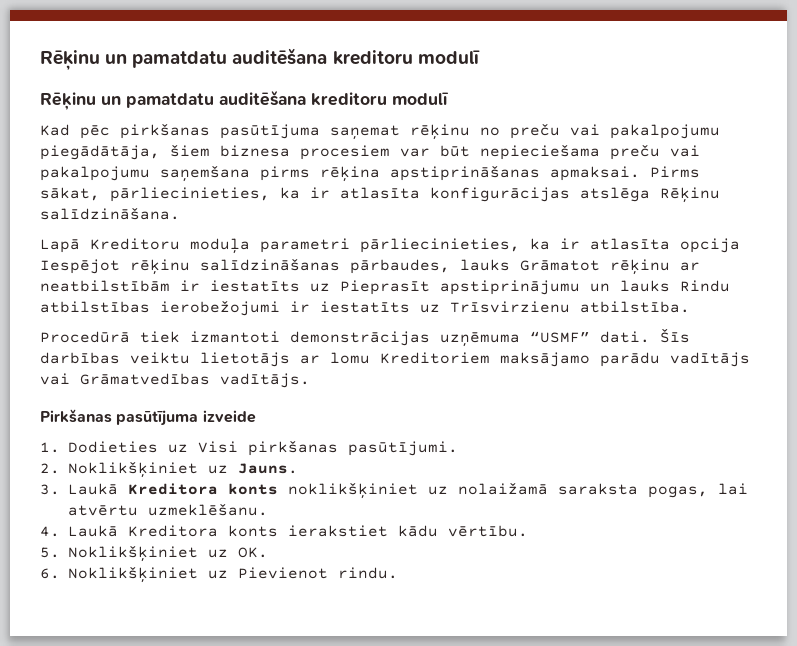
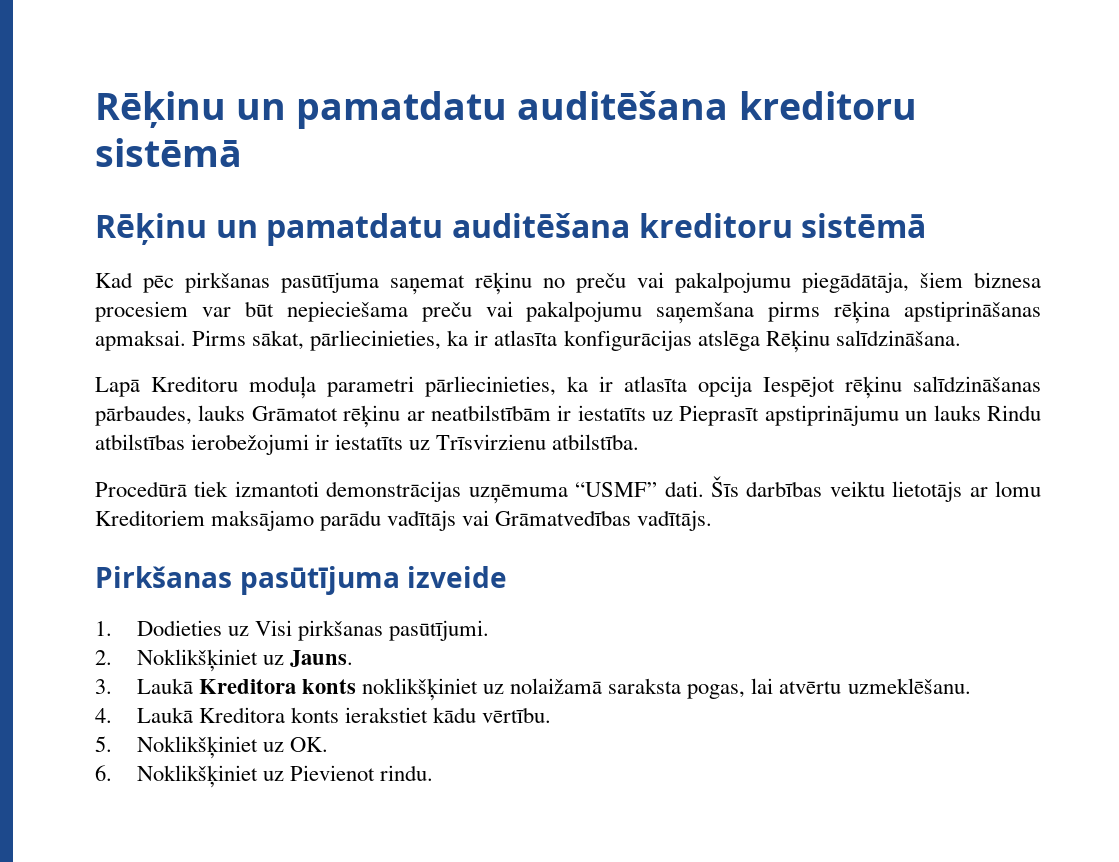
[40,48,480,71] [40,90,449,110] Rēķinu un pamatdatu auditēšana kreditoru modulī // Rēķinu un pamatdatu auditēšana kreditoru modulī -> [95,91,917,129] [95,138,242,167] [95,213,927,246] Rēķinu un pamatdatu auditēšana kreditoru sistēmā // Rēķinu un pamatdatu auditēšana kreditoru sistēmā

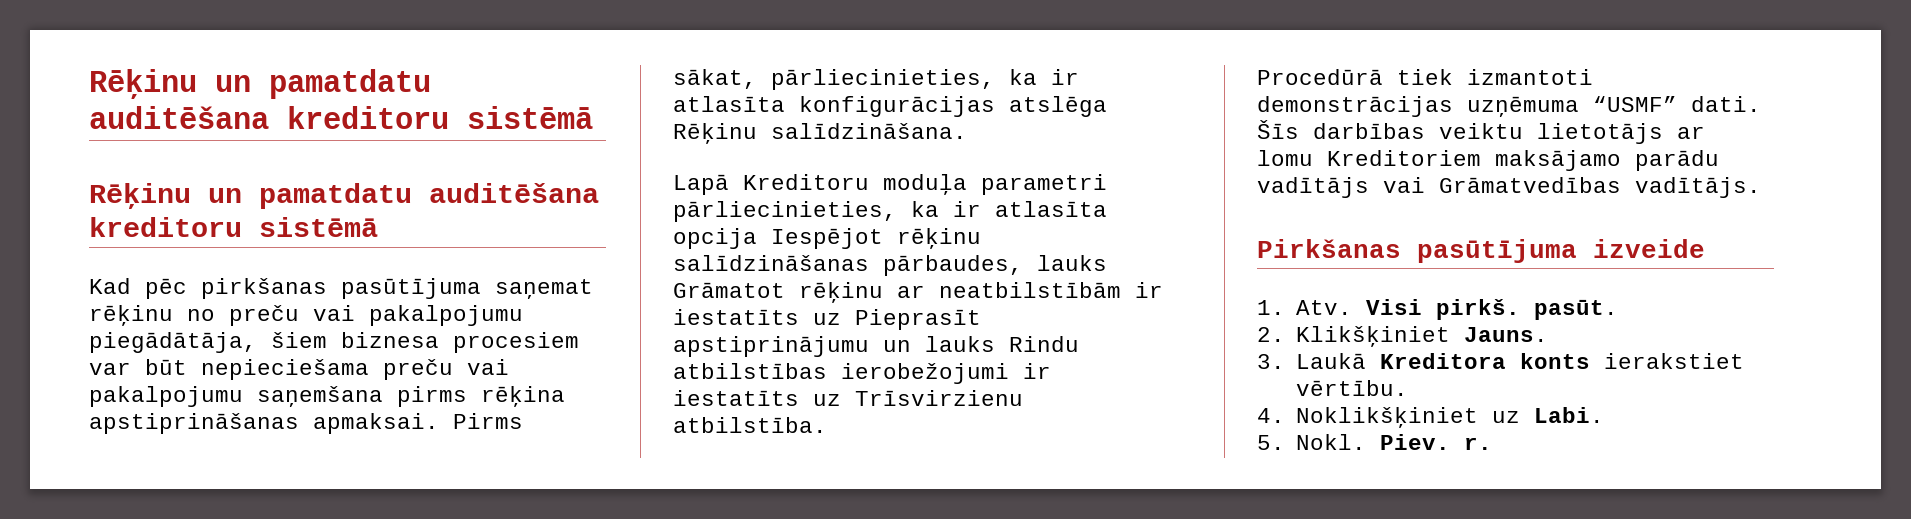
[136,620,490,641] Dodieties uz Visi pirkšanas pasūtījumi. -> [1296,299,1619,320] Atv. Visi pirkš. pasūt.
[136,649,284,672] Noklikšķiniet uz -> [1296,326,1451,347] Klikšķiniet
[361,678,971,701] [95,707,477,723] noklikšķiniet uz nolaižamā saraksta pogas, lai atvērtu uzmeklēšanu. // 4. Laukā Kreditora konts ierakstiet kādu -> [1604,353,1745,369] ierakstiet
[95,736,328,759] [95,765,433,788] 5. Noklikšķiniet uz OK. // 6. Noklikšķiniet uz Pievienot rindu. -> [1257,407,1605,428] [1257,434,1493,450] 4. Noklikšķiniet uz Labi. // 5. Nokl. Piev. r.

